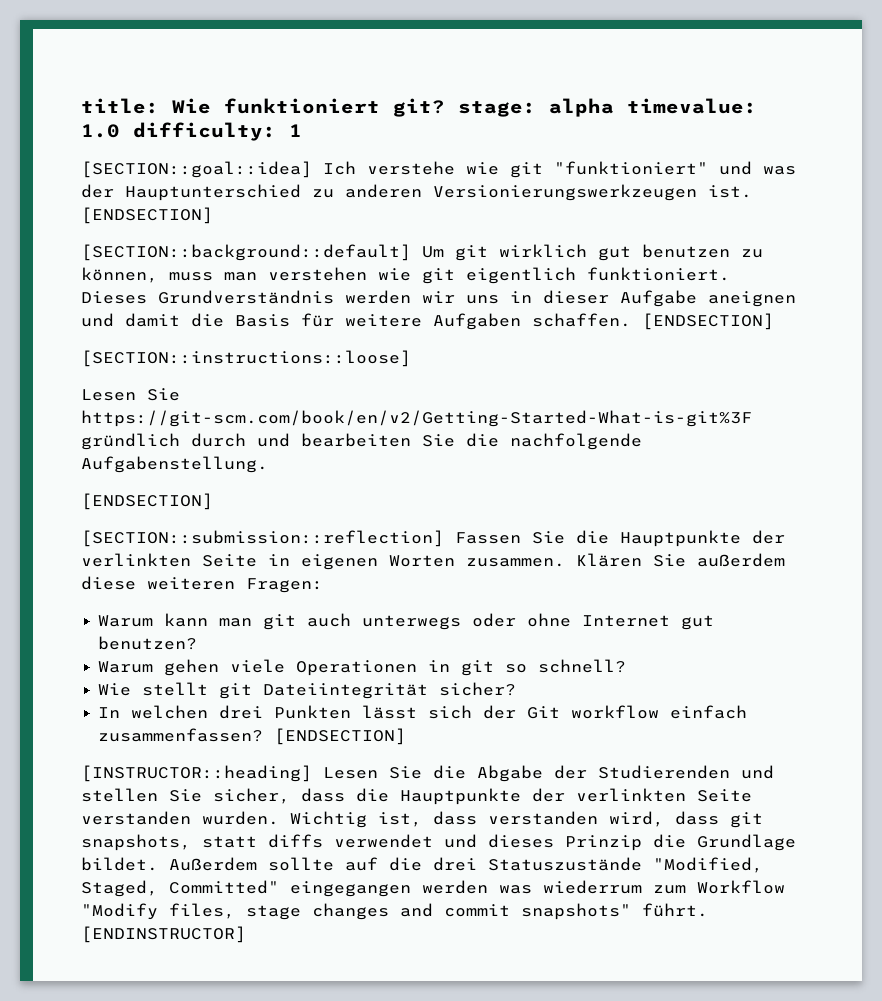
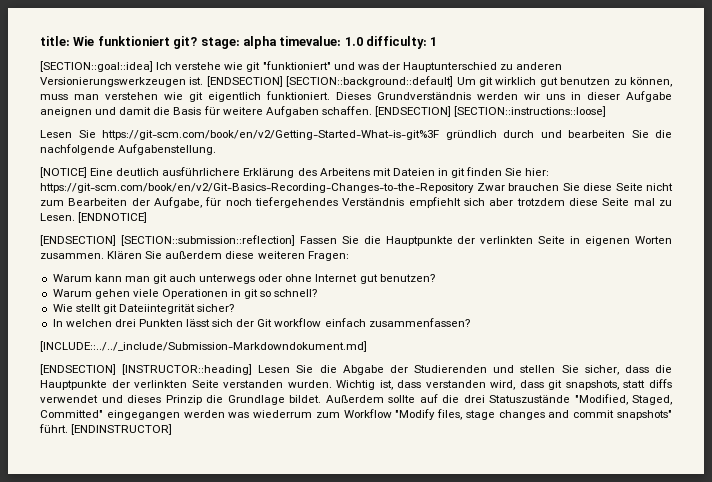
(213, 215) // -> (283, 81) none
(774, 321) // -> (451, 111) none
[81,493,213,510] // [ENDSECTION] // -> [40,167,550,178] [40,183,673,193] [40,197,672,208] [40,212,148,223] [40,235,116,246] // [NOTICE] Eine deutlich ausführlichere Erklärung des Arbeitens mit Dateien in git finden Sie hier: https://git-scm.com/book/en/v2/Git-Basics-Recording-Changes-to-the-Repository Zwar brauchen Sie diese Seite nicht zum Bearbeiten der Aufgabe, für noch tiefergehendes Verständnis empfiehlt sich aber trotzdem diese Seite mal zu Lesen. [ENDNOTICE] // [ENDSECTION]
[274,728,407,745] [ENDSECTION] // -> [40,341,367,352] [40,364,116,375] // [INCLUDE::../../_include/Submission-Markdowndokument.md] // [ENDSECTION]

